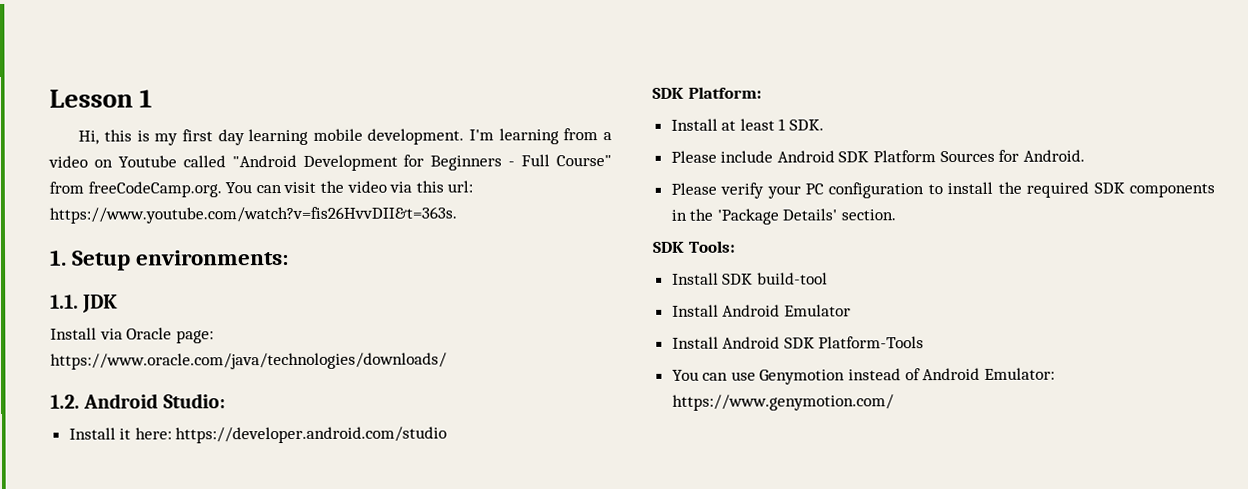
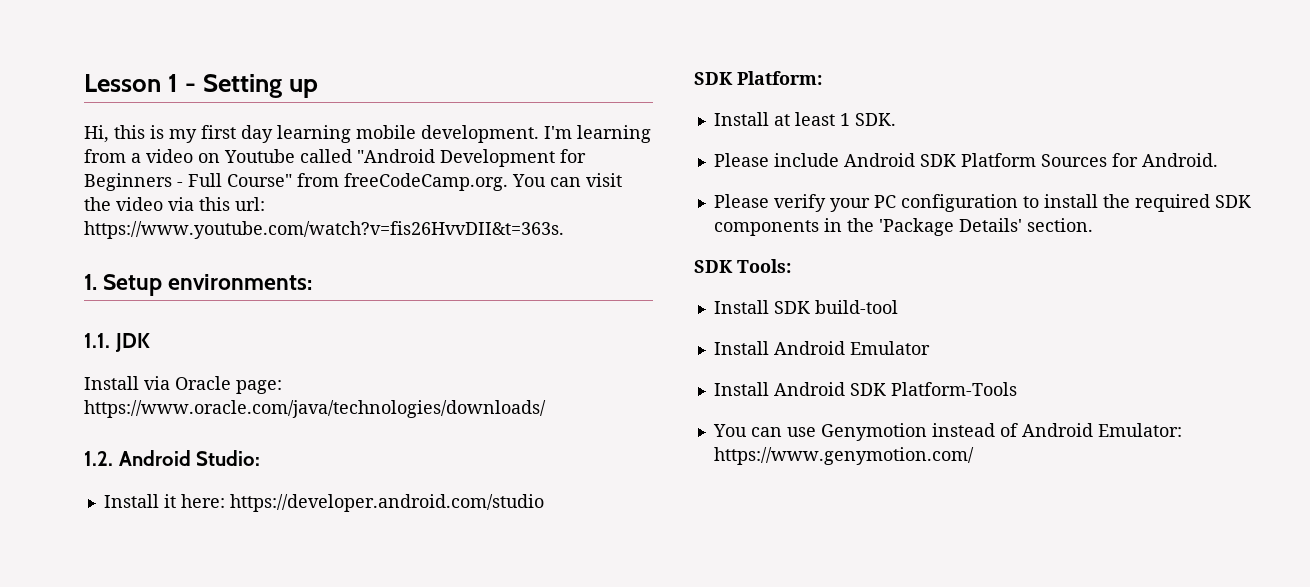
(153, 98) none -> [185,74,319,98] - Setting up

